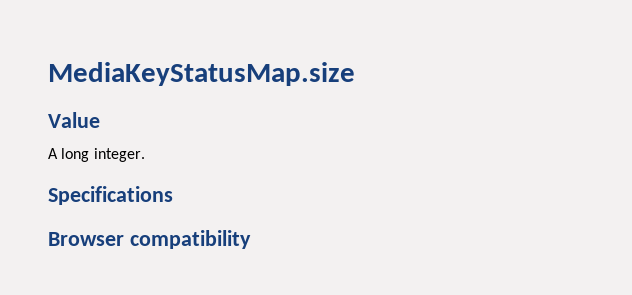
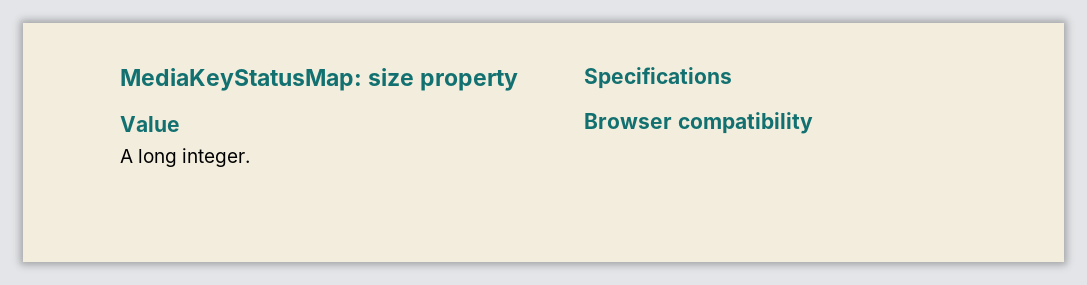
[48,62,355,86] MediaKeyStatusMap.size -> [120,68,519,91] MediaKeyStatusMap: size property

